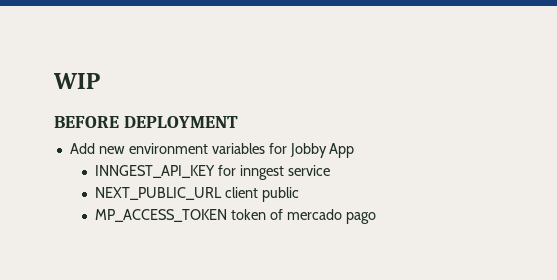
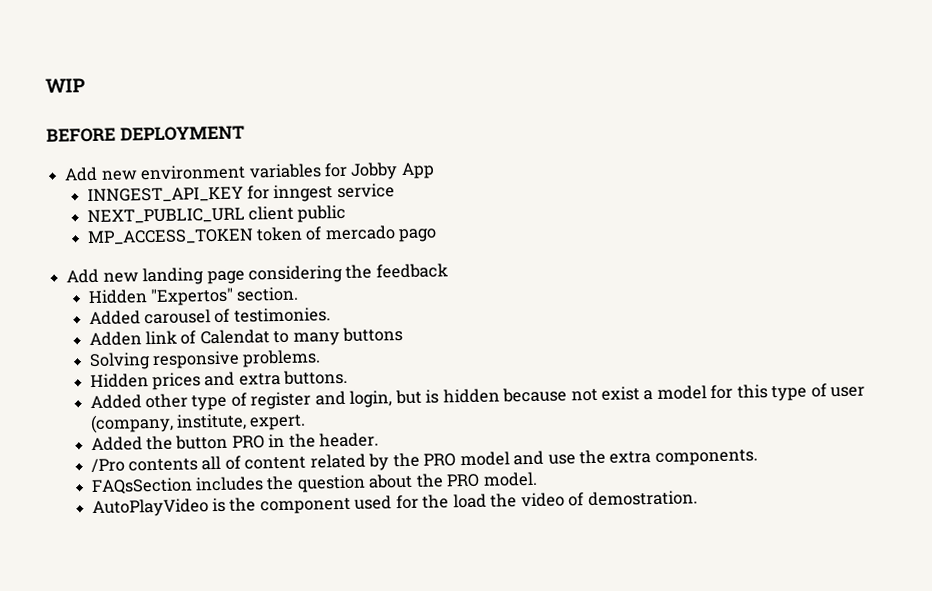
(376, 218) none -> [66,263,449,286] [87,286,300,307] [88,307,331,326] [88,327,404,347] [88,349,322,371] [89,369,349,391] [89,383,866,411] [89,413,307,434] [90,432,380,452] [90,449,758,474] [90,471,538,495] [91,490,698,518] // Add new landing page considering the feedback // Hidden "Expertos" section. // Added carousel of testimonies. // Adden link of Calendat to many buttons // Solving responsive problems. // Hidden prices and extra buttons. // Added other type of register and login, but is hidden because not exist a model for this type of user (company, institute, expert. // Added the button PRO in the header. // /Pro contents all of content related by the PRO model and use the extra components. // FAQsSection includes the question about the PRO model. // AutoPlayVideo is the component used for the load the video of demostration.

